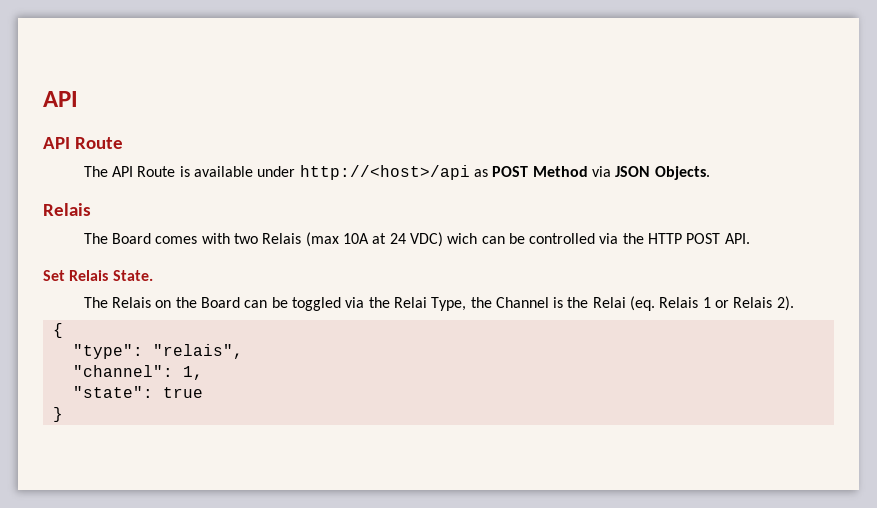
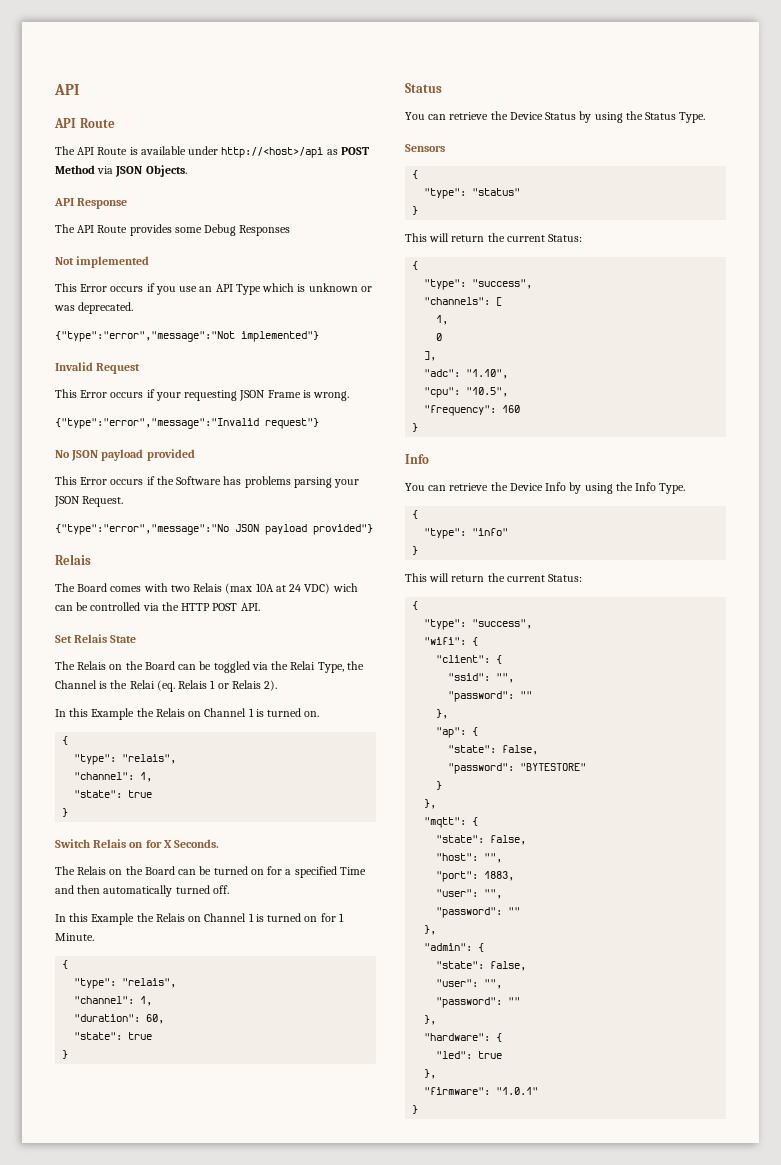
(710, 173) none -> [54,198,128,209] [55,224,291,236] [55,256,150,268] [55,283,372,295] [54,302,134,314] [55,331,319,342] [55,362,141,374] [55,389,350,401] [55,418,319,429] [55,449,195,461] [55,476,360,488] [54,496,124,507] [55,524,373,535] // API Response // The API Route provides some Debug Responses // Not implemented // This Error occurs if you use an API Type which is unknown or was deprecated. // {"type":"error","message":"Not implemented"} // Invalid Request // This Error occurs if your requesting JSON Frame is wrong. // {"type":"error","message":"Invalid request"} // No JSON payload provided // This Error occurs if the Software has problems parsing your JSON Request. // {"type":"error","message":"No JSON payload provided"}
[112,270,153,281] State. -> [110,635,137,643] State
(794, 303) none -> [55,708,320,720] // In this Example the Relais on Channel 1 is turned on.
(63, 414) none -> [55,839,220,848] [55,866,366,878] [55,885,229,897] [55,913,344,925] [55,933,94,941] [62,960,69,969] [74,978,177,989] [74,996,153,1006] [74,1014,165,1024] [74,1032,153,1040] [62,1050,69,1059] [405,83,442,93] [405,111,706,123] [405,144,445,152] [412,170,419,179] [424,188,521,199] [412,206,419,215] [405,233,583,242] [412,261,419,270] [424,279,533,290] [424,297,503,306] [436,315,449,325] [436,333,443,341] [424,351,437,361] [424,369,509,379] [424,387,509,398] [424,405,521,416] [412,423,419,432] [405,454,429,464] [405,482,686,494] [412,510,419,519] [424,528,509,539] [412,546,419,555] [405,573,583,582] [412,601,419,610] [424,619,533,630] [424,637,479,646] [436,655,503,664] [448,673,515,683] [448,691,533,702] [436,709,449,719] [436,727,479,738] [448,745,539,755] [448,763,587,774] [436,781,443,790] [424,799,437,809] [424,817,479,828] [436,835,527,845] [436,853,503,863] [436,871,515,882] [436,889,503,899] [436,907,521,918] [424,925,437,935] [424,943,485,952] [436,961,527,971] [436,979,503,989] [436,997,521,1008] [424,1015,437,1025] [424,1033,503,1042] [436,1051,503,1059] [424,1069,437,1079] [424,1087,539,1095] [412,1105,419,1114] // Switch Relais on for X Seconds. // The Relais on the Board can be turned on for a specified Time and then automatically turned off. // In this Example the Relais on Channel 1 is turned on for 1 Minute. // { // "type": "relais", // "channel": 1, // "duration": 60, // "state": true // } // Status // You can retrieve the Device Status by using the Status Type. // Sensors // { // "type": "status" // } // This will return the current Status: // { // "type": "success", // "channels": [ // 1, // 0 // ], // "adc": "1.10", // "cpu": "10.5", // "frequency": 160 // } // Info // You can retrieve the Device Info by using the Info Type. // { // "type": "info" // } // This will return the current Status: // { // "type": "success", // "wifi": { // "client": { // "ssid": "", // "password": "" // }, // "ap": { // "state": false, // "password": "BYTESTORE" // } // }, // "mqtt": { // "state": false, // "host": "", // "port": 1883, // "user": "", // "password": "" // }, // "admin": { // "state": false, // "user": "", // "password": "" // }, // "hardware": { // "led": true // }, // "firmware": "1.0.1" // }

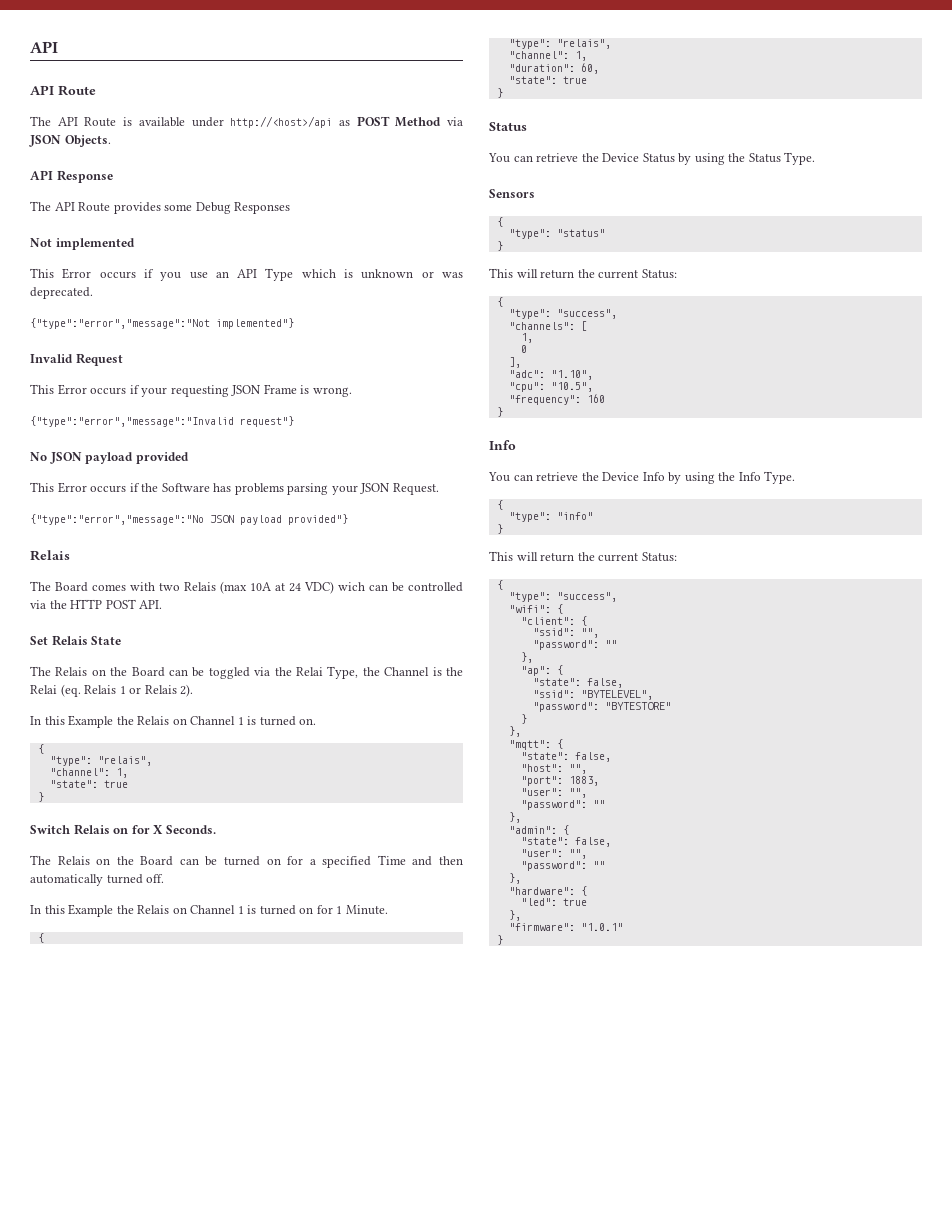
(539, 750) none -> [532,690,653,700] // "ssid": "BYTELEVEL",

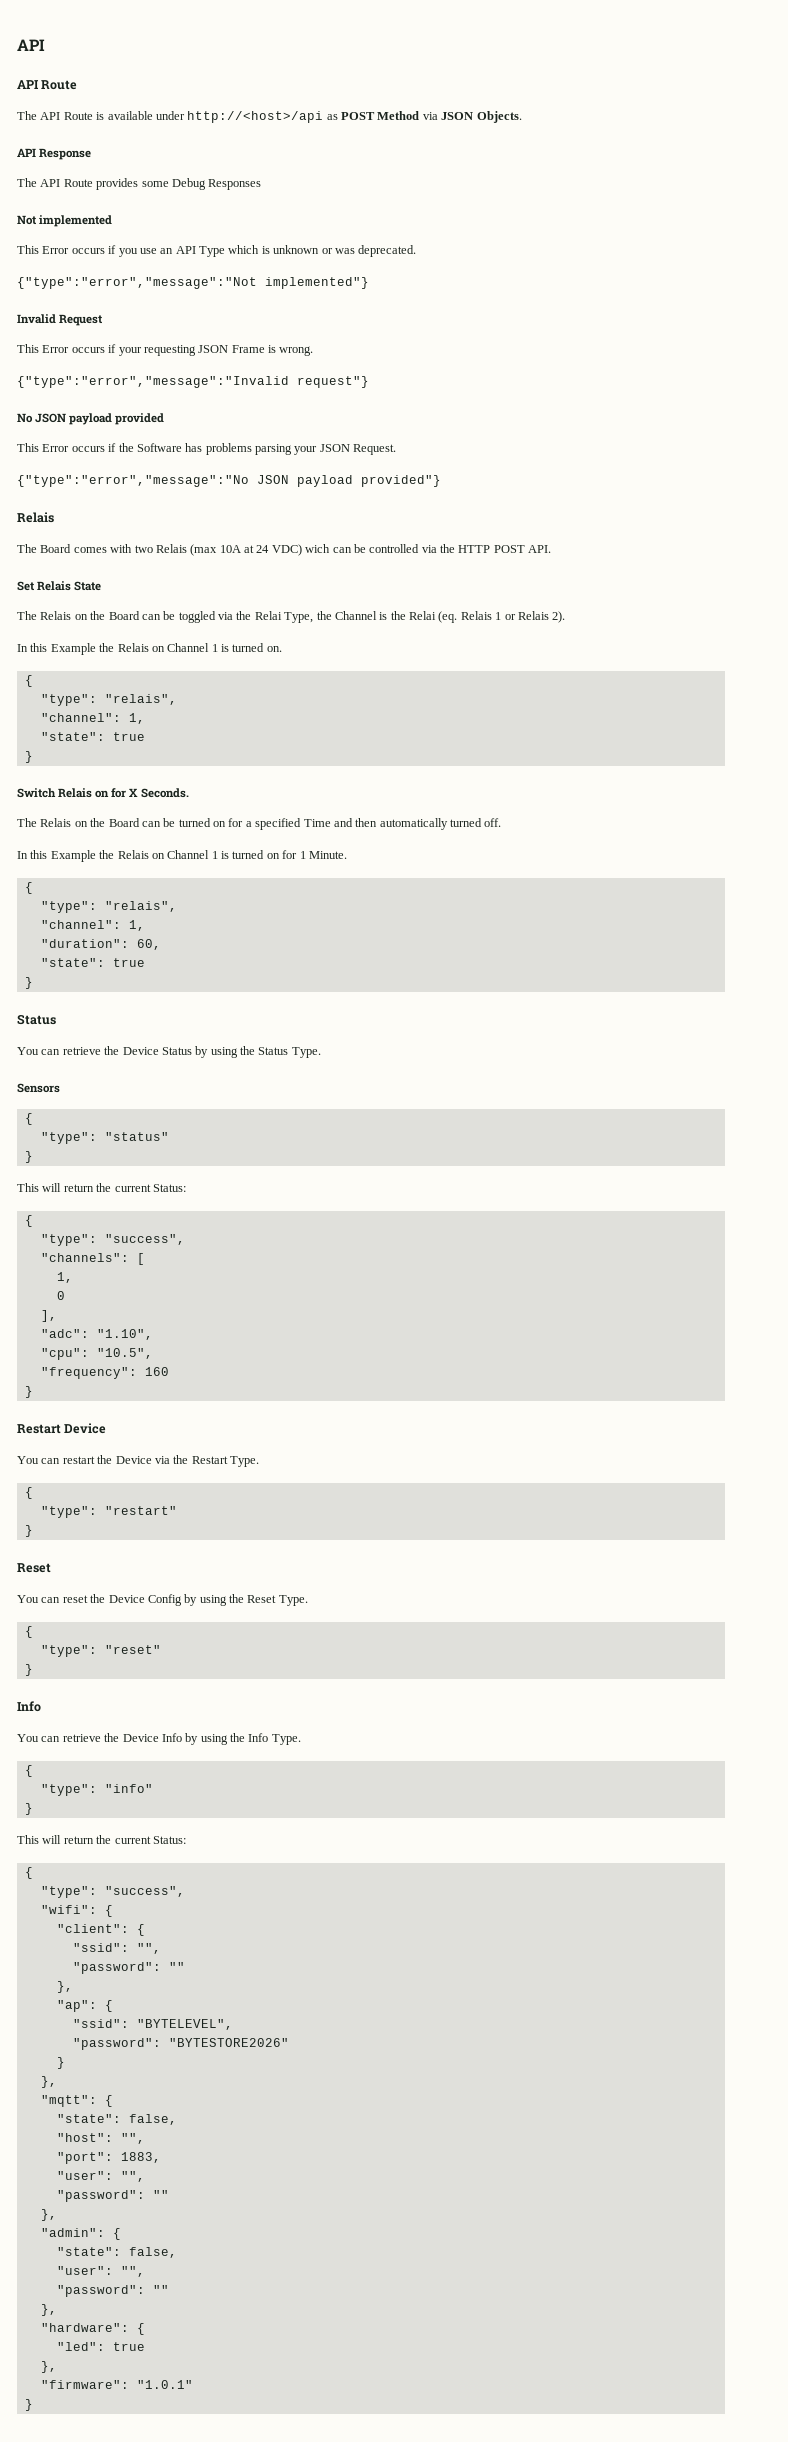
(503, 412) none -> [17,1423,107,1434] [17,1455,259,1467] [24,1487,33,1499] [40,1506,177,1518] [24,1525,33,1537] [17,1563,51,1573] [17,1594,308,1606] [24,1626,33,1638] [40,1645,161,1657] [24,1664,33,1676] // Restart Device // You can restart the Device via the Restart Type. // { // "type": "restart" // } // Reset // You can reset the Device Config by using the Reset Type. // { // "type": "reset" // }
[532,678,623,688] // "state": false, -> (113, 2006) none
[604,702,671,710] "BYTESTORE" -> [168,2038,289,2047] "BYTESTORE2026"

